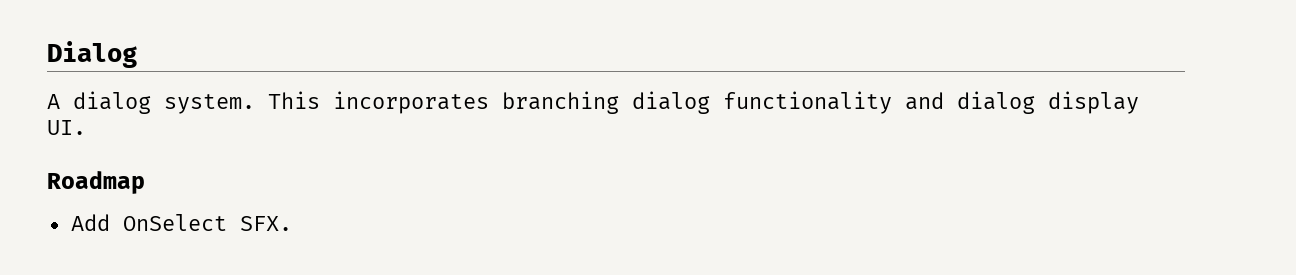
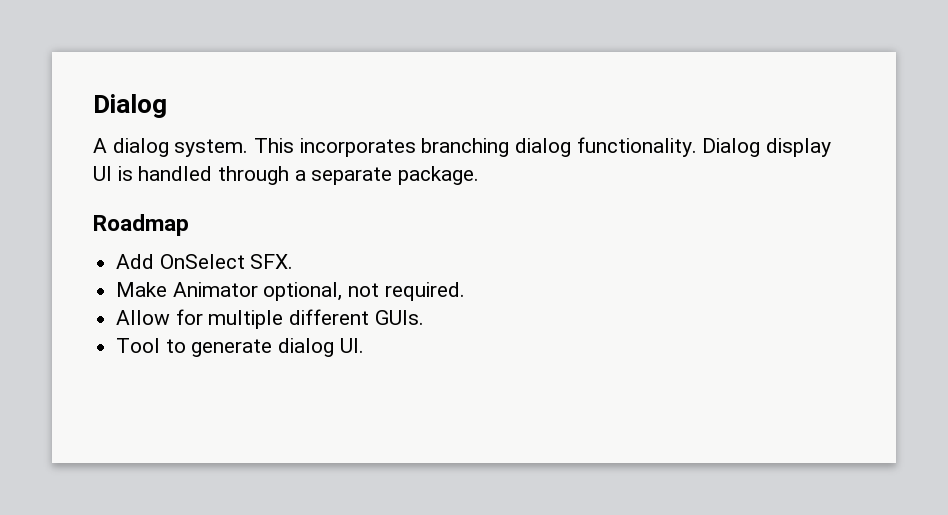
[723,91,1139,114] [47,120,86,135] [47,171,145,194] [70,214,292,231] functionality and dialog display UI. // Roadmap // Add OnSelect SFX. -> [576,137,832,157] [93,166,480,185] [93,214,189,236] [116,254,294,269] [116,282,465,301] [116,309,424,329] [116,338,364,357] functionality. Dialog display UI is handled through a separate package. // Roadmap // Add OnSelect SFX. // Make Animator optional, not required. // Allow for multiple different GUIs. // Tool to generate dialog UI.

